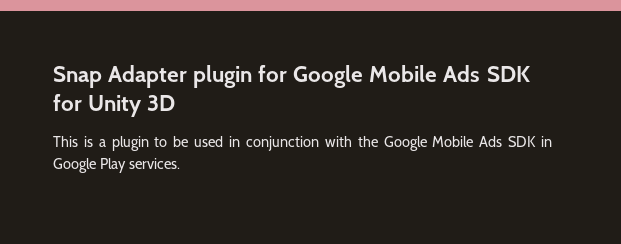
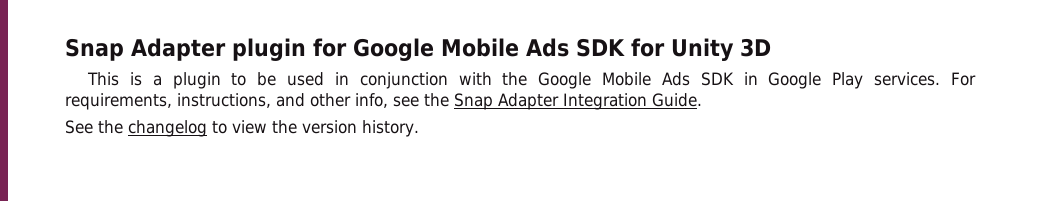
(180, 163) none -> [951,72,977,86] [65,93,702,110] [65,120,419,137] For requirements, instructions, and other info, see the Snap Adapter Integration Guide. // See the changelog to view the version history.

